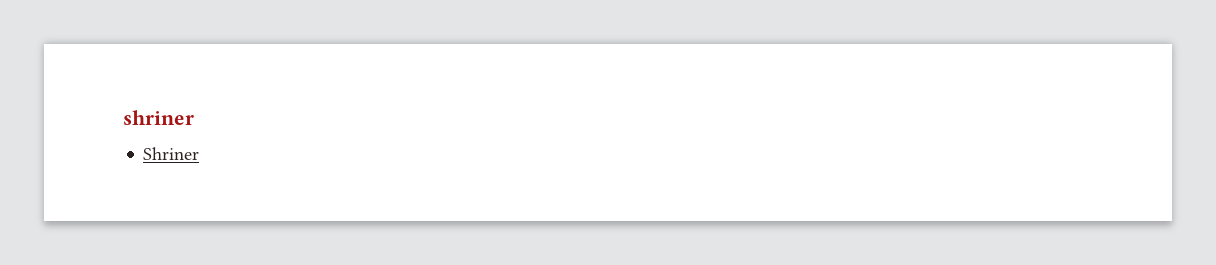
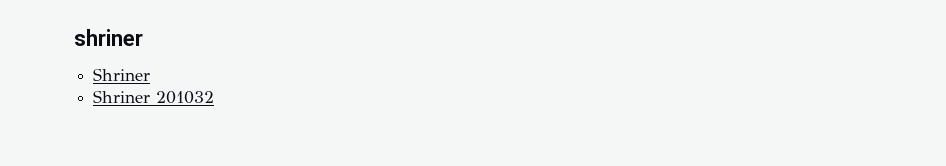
(200, 153) none -> [93,90,215,104] // Shriner 201032

